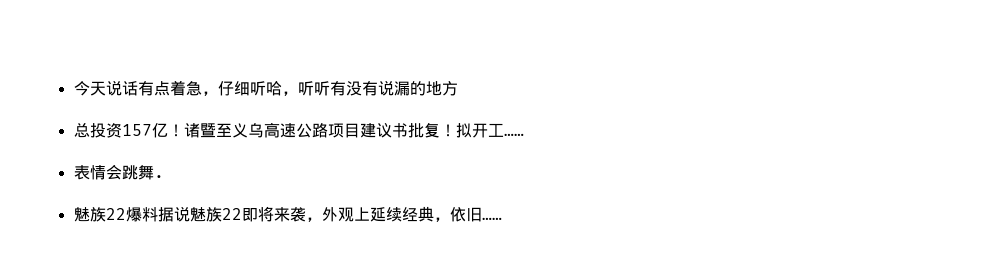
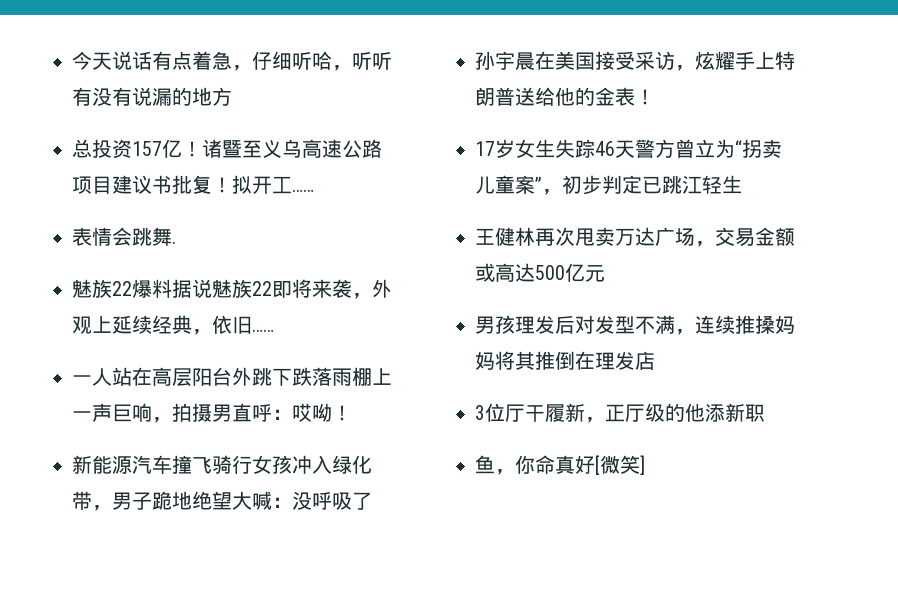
(502, 218) none -> [72,367,392,387] [72,403,352,423] [72,455,372,475] [72,491,372,511] [475,51,795,71] [475,87,655,106] [475,139,782,158] [475,175,742,195] [475,227,795,247] [475,263,605,282] [475,315,795,335] [475,351,655,370] [475,403,765,423] [475,455,645,475] // 一人站在高层阳台外跳下跌落雨棚上一声巨响，拍摄男直呼：哎呦！ // 新能源汽车撞飞骑行女孩冲入绿化带，男子跪地绝望大喊：没呼吸了 // 孙宇晨在美国接受采访，炫耀手上特朗普送给他的金表！ // 17岁女生失踪46天警方曾立为“拐卖儿童案”，初步判定已跳江轻生 // 王健林再次甩卖万达广场，交易金额或高达500亿元 // 男孩理发后对发型不满，连续推搡妈妈将其推倒在理发店 // 3位厅干履新，正厅级的他添新职 // 鱼，你命真好[微笑]

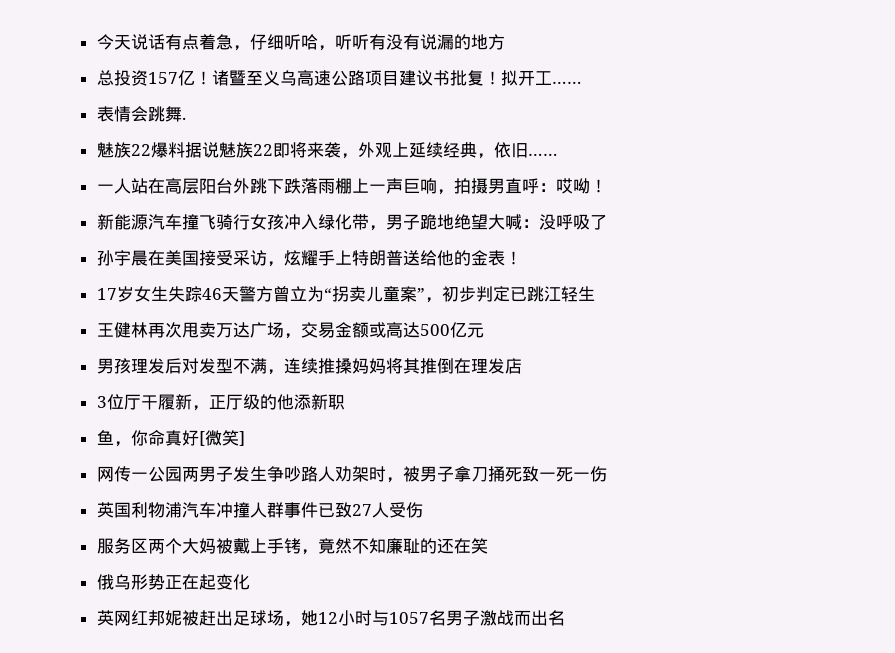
(645, 465) none -> [96,466,607,483] [96,502,423,518] [96,538,488,555] [96,574,250,590] [96,610,565,627] // 网传一公园两男子发生争吵路人劝架时，被男子拿刀捅死致一死一伤 // 英国利物浦汽车冲撞人群事件已致27人受伤 // 服务区两个大妈被戴上手铐，竟然不知廉耻的还在笑 // 俄乌形势正在起变化 // 英网红邦妮被赶出足球场，她12小时与1057名男子激战而出名

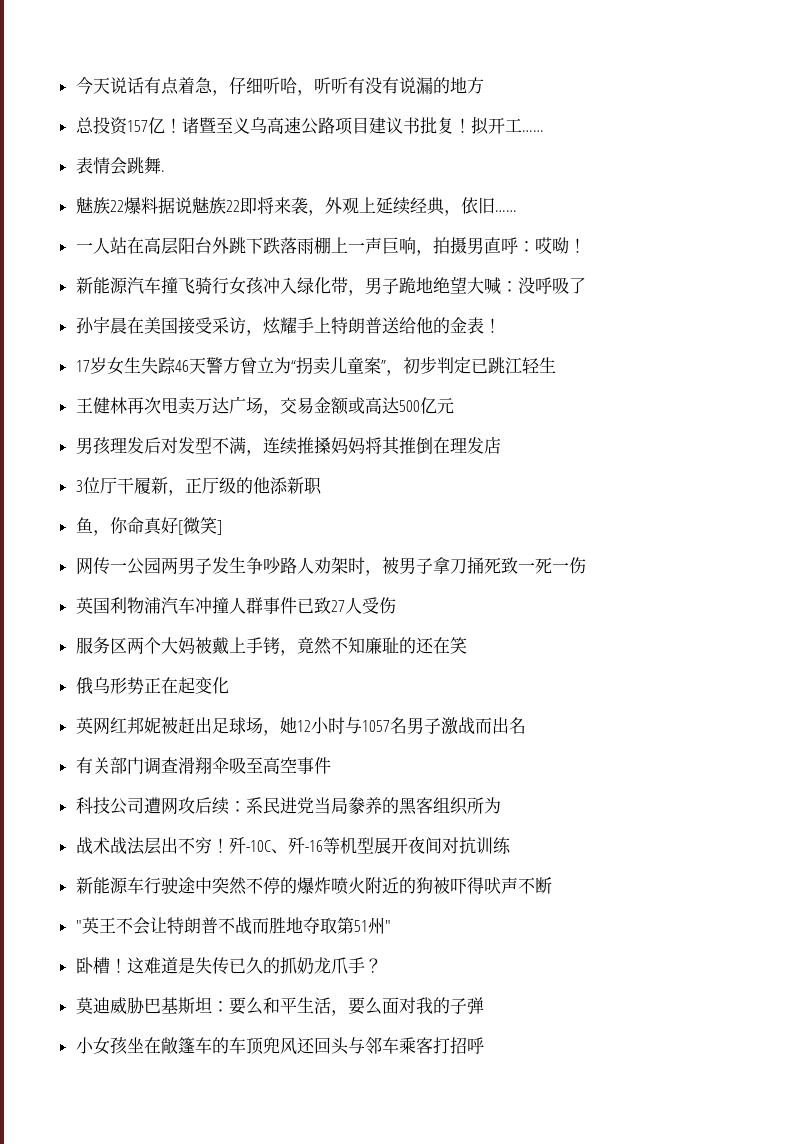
(565, 618) none -> [75,757,331,775] [75,797,501,815] [75,837,511,855] [75,877,552,895] [75,917,391,935] [75,957,382,975] [75,997,484,1016] [75,1037,484,1055] // 有关部门调查滑翔伞吸至高空事件 // 科技公司遭网攻后续：系民进党当局豢养的黑客组织所为 // 战术战法层出不穷！歼-10C、歼-16等机型展开夜间对抗训练 // 新能源车行驶途中突然不停的爆炸喷火附近的狗被吓得吠声不断 // "英王不会让特朗普不战而胜地夺取第51州" // 卧槽！这难道是失传已久的抓奶龙爪手？ // 莫迪威胁巴基斯坦：要么和平生活，要么面对我的子弹 // 小女孩坐在敞篷车的车顶兜风还回头与邻车乘客打招呼

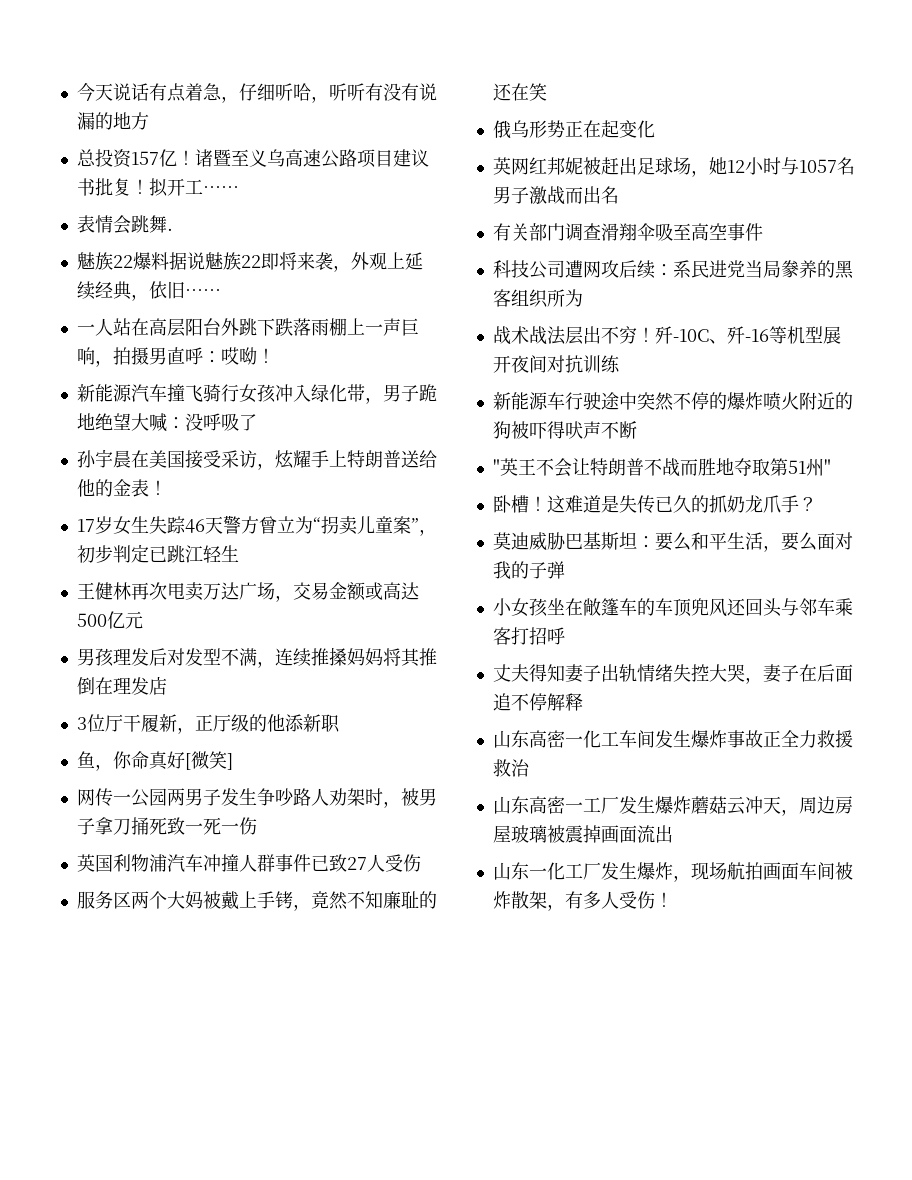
(484, 1045) none -> [492,664,853,684] [492,693,583,711] [492,730,853,748] [492,759,530,777] [492,796,853,816] [492,825,673,843] [492,862,853,882] [492,891,673,911] // 丈夫得知妻子出轨情绪失控大哭，妻子在后面追不停解释 // 山东高密一化工车间发生爆炸事故正全力救援救治 // 山东高密一工厂发生爆炸蘑菇云冲天，周边房屋玻璃被震掉画面流出 // 山东一化工厂发生爆炸，现场航拍画面车间被炸散架，有多人受伤！

